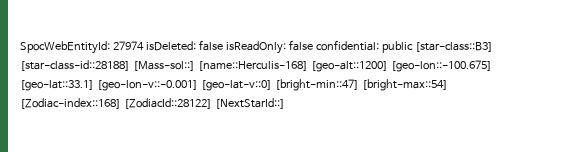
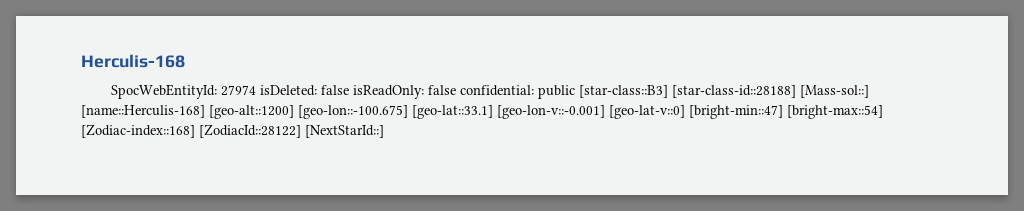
(20, 47) none -> [81,54,185,68] Herculis-168 //

